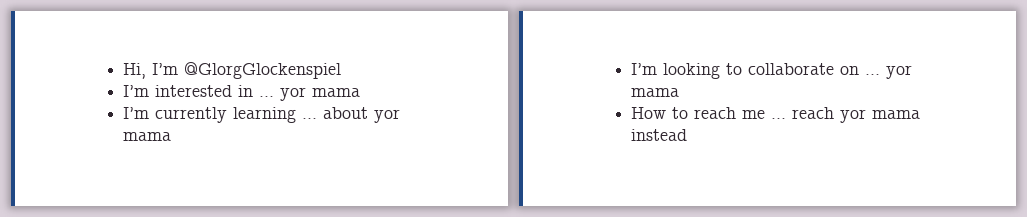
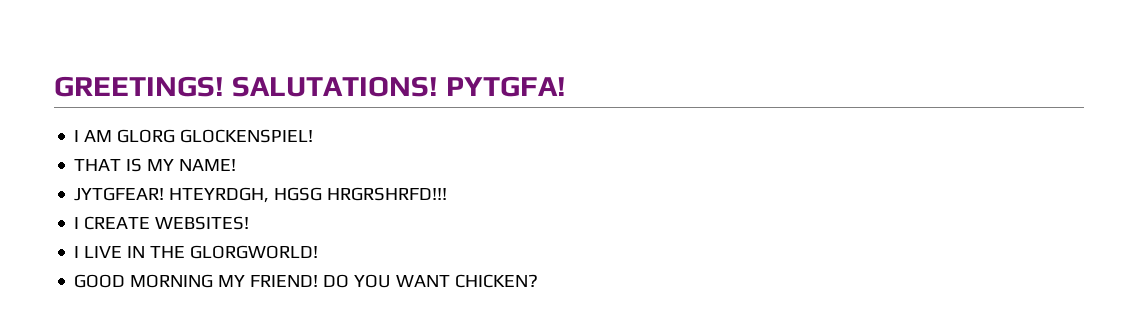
[123,62,342,79] [123,85,361,101] [123,107,401,123] [123,132,172,141] [631,63,913,79] [631,88,680,97] [631,107,921,123] [631,129,688,141] Hi, I’m @GlorgGlockenspiel // I’m interested in ... yor mama // I’m currently learning ... about yor mama // I’m looking to collaborate on ... yor mama // How to reach me ... reach yor mama instead -> [54,76,566,97] [74,129,314,143] [74,158,237,172] [74,187,448,203] [74,216,250,230] [74,245,319,259] [74,274,539,288] GREETINGS! SALUTATIONS! PYTGFA! // I AM GLORG GLOCKENSPIEL! // THAT IS MY NAME! // JYTGFEAR! HTEYRDGH, HGSG HRGRSHRFD!!! // I CREATE WEBSITES! // I LIVE IN THE GLORGWORLD! // GOOD MORNING MY FRIEND! DO YOU WANT CHICKEN?

